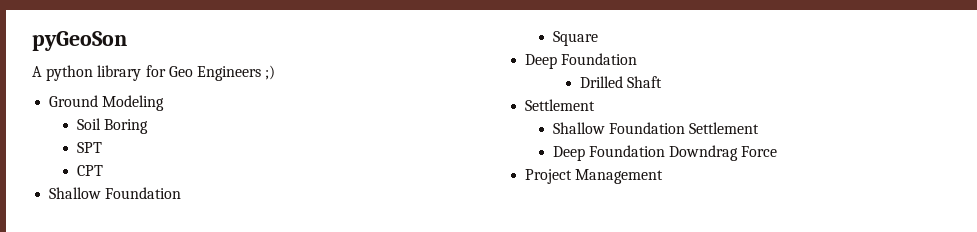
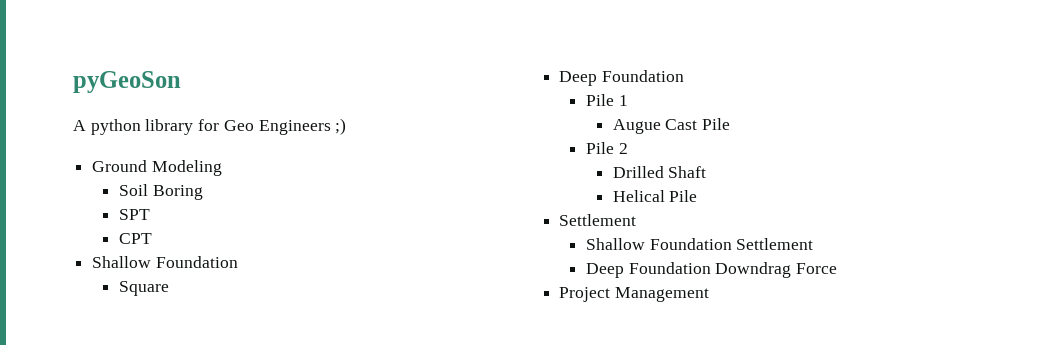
(638, 59) none -> [585,94,628,106] [612,118,731,134] [585,142,628,154] // Pile 1 // Augue Cast Pile // Pile 2
(663, 82) none -> [612,190,698,202] // Helical Pile

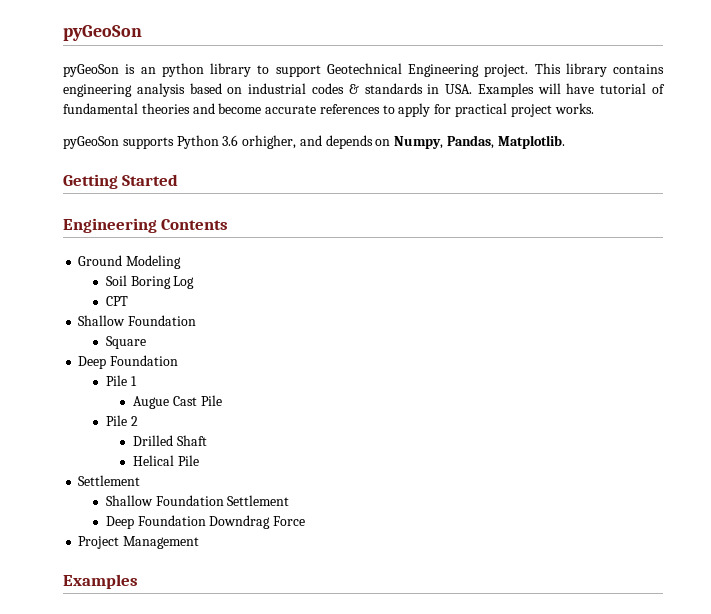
[73,118,347,135] A python library for Geo Engineers ;) -> [63,63,664,77] [63,83,665,97] [63,103,594,117] [63,135,565,149] [63,174,179,189] [63,218,229,233] pyGeoSon is an python library to support Geotechnical Engineering project. This library contains engineering analysis based on industrial codes & standards in USA. Examples will have tutorial of fundamental theories and become accurate references to apply for practical project works. // pyGeoSon supports Python 3.6 orhigher, and depends on Numpy, Pandas, Matplotlib. // Getting Started // Engineering Contents
[118,209,150,220] // SPT -> [173,276,195,289] Log
(709, 294) none -> [63,574,138,589] // Examples

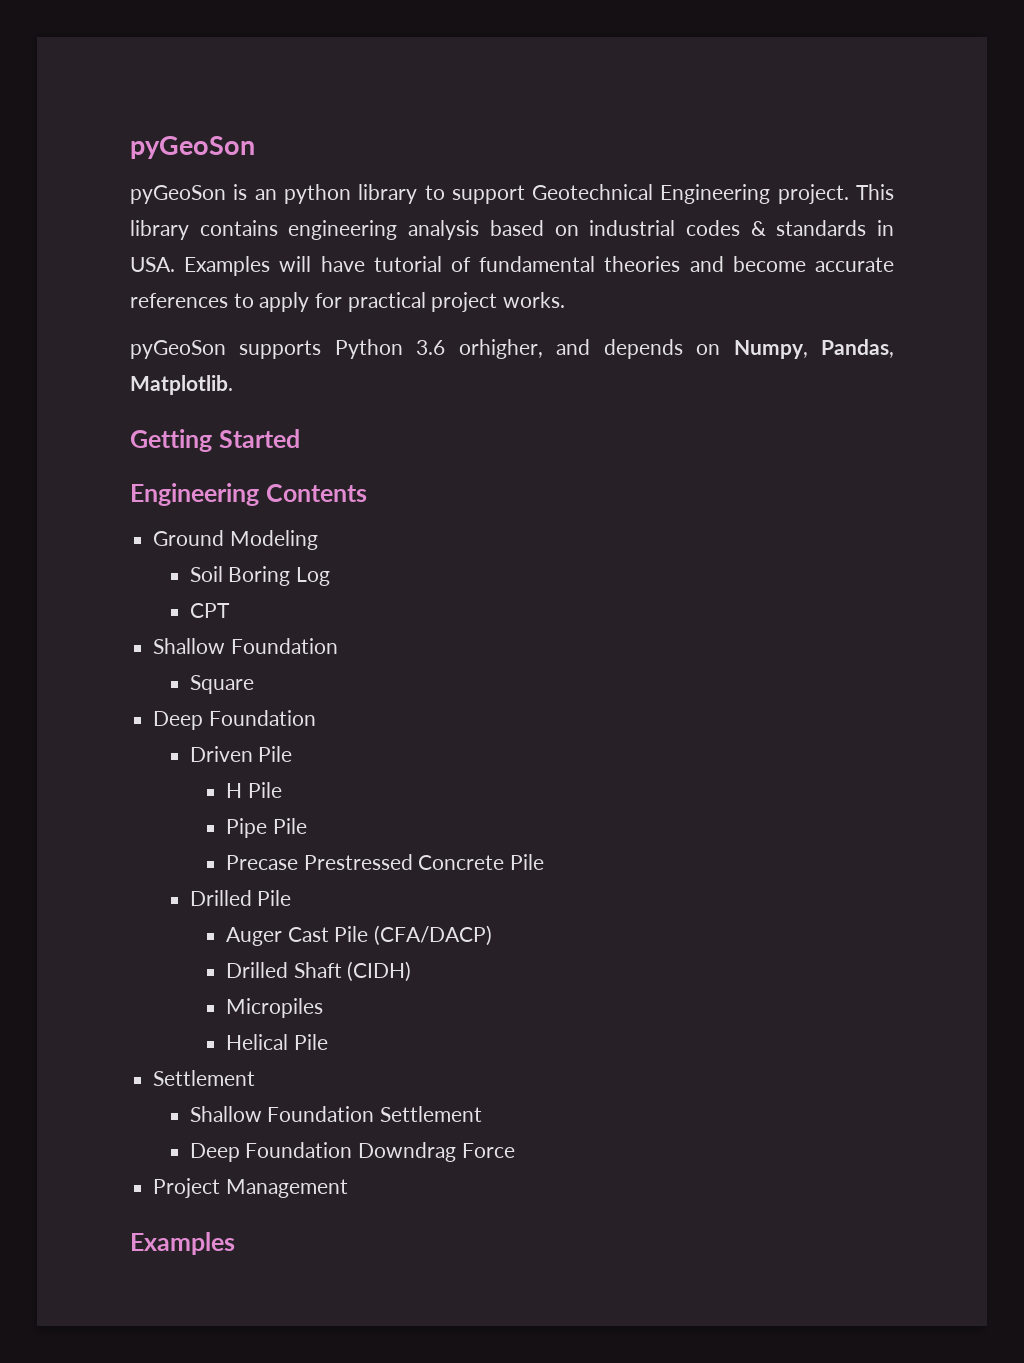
[105,375,137,386] [133,396,170,409] Pile 1 // Augue -> [189,746,293,762] [226,782,282,798] [226,818,307,838] [226,854,545,870] [189,890,292,906] [226,927,283,946] Driven Pile // H Pile // Pipe Pile // Precase Prestressed Concrete Pile // Drilled Pile // Auger
[105,415,138,426] // Pile 2 -> [374,925,493,946] (CFA/DACP)
(207, 440) none -> [347,961,412,982] [226,998,324,1018] (CIDH) // Micropiles

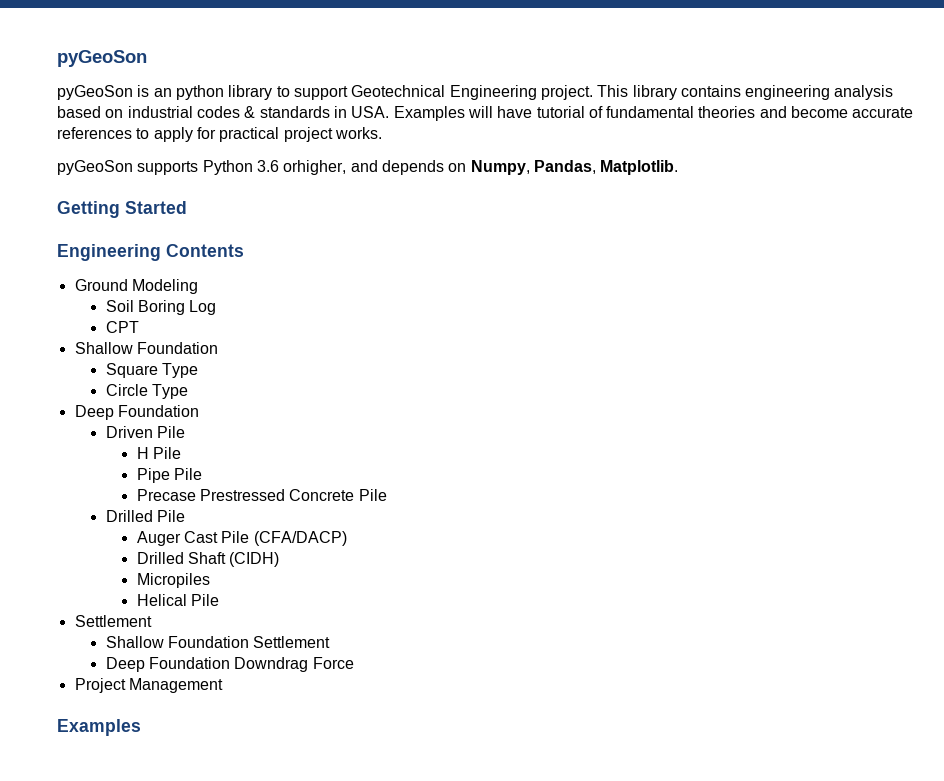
(254, 684) none -> [162,363,199,378] [105,384,189,399] Type // Circle Type

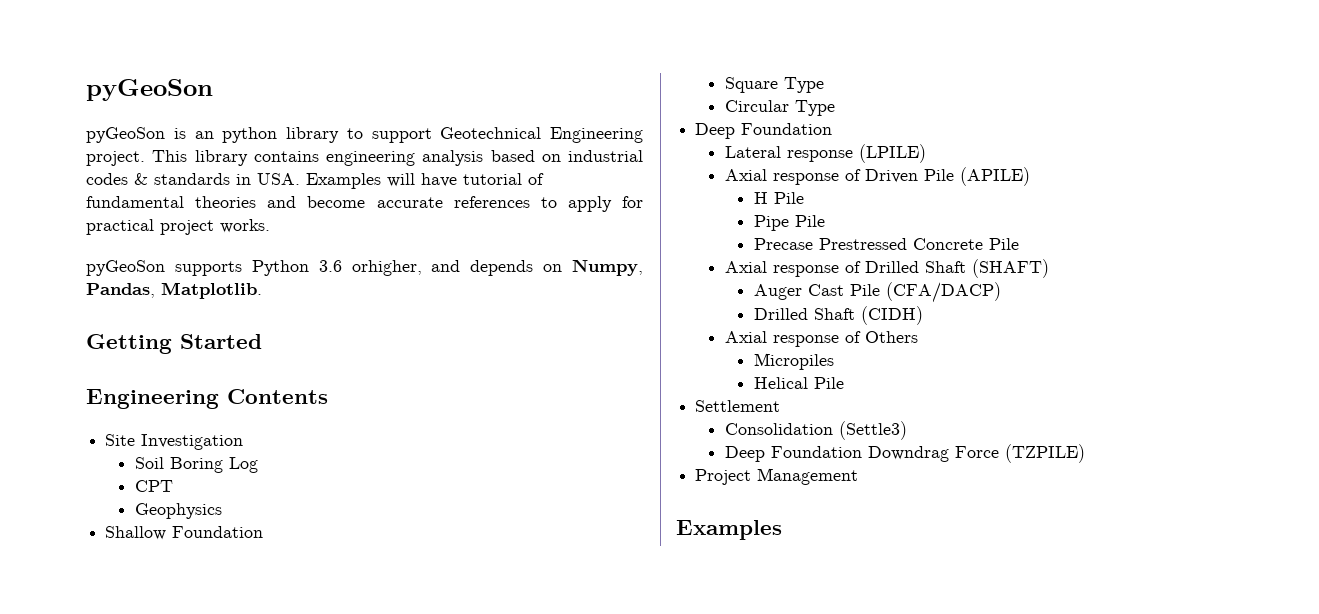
[74,279,198,294] Ground Modeling -> [105,434,244,450] Site Investigation
(139, 327) none -> [134,503,222,519] // Geophysics
[105,384,148,396] Circle -> [724,100,789,112] Circular
(199, 411) none -> [724,144,926,163] [724,169,861,185] Lateral response (LPILE) // Axial response of
(186, 432) none -> [959,167,1030,186] (APILE)
[105,510,186,522] Drilled Pile -> [724,259,1049,278] Axial response of Drilled Shaft (SHAFT)
(280, 559) none -> [724,331,918,347] // Axial response of Others
[105,636,331,648] Shallow Foundation Settlement -> [724,421,907,440] Consolidation (Settle3)
(354, 663) none -> [1004,444,1085,463] (TZPILE)

